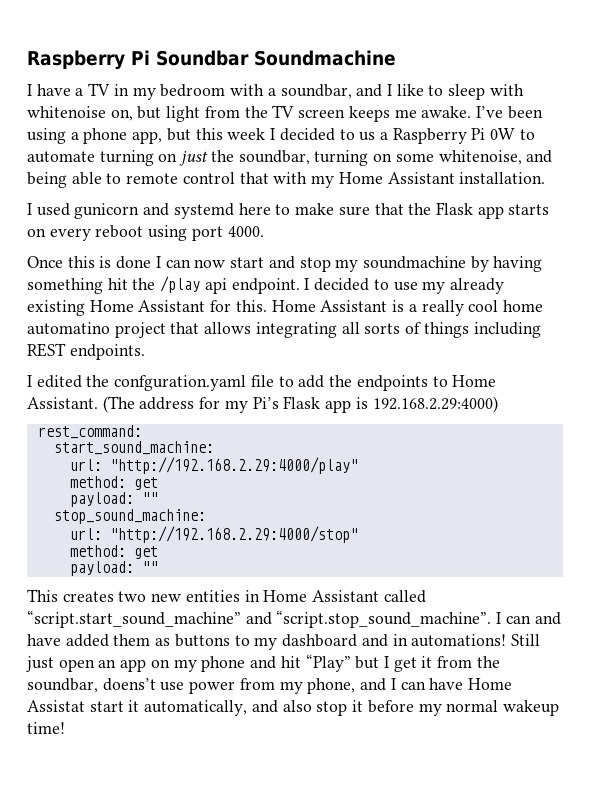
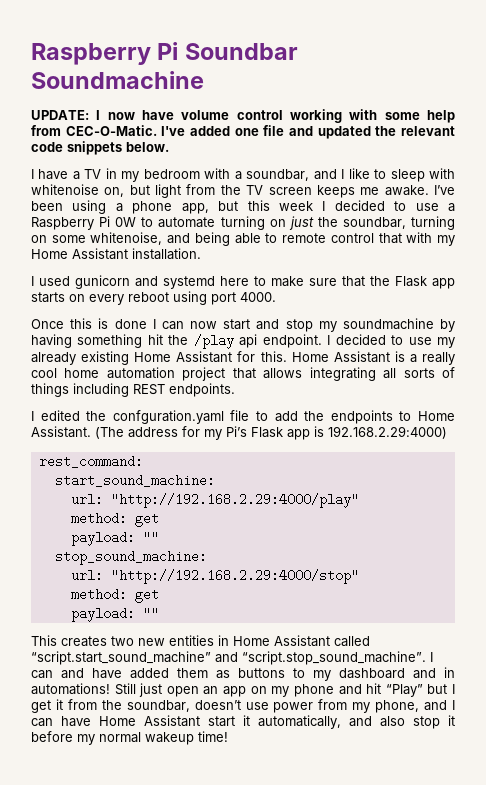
(396, 58) none -> [31,109,455,123] [31,125,455,139] [31,141,169,155] // UPDATE: I now have volume control working with some help from CEC-O-Matic. I've added one file and updated the relevant code snippets below.
[359,132,376,141] us -> [415,203,439,211] use
[27,322,110,335] automatino -> [106,367,175,379] automation
[102,678,156,691] doens’t -> [194,700,241,710] doesn’t
[27,700,85,712] Assistat -> [144,715,200,727] Assistant

